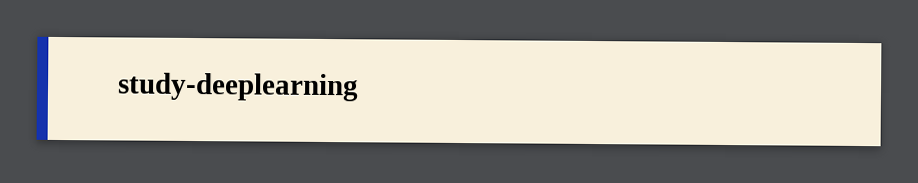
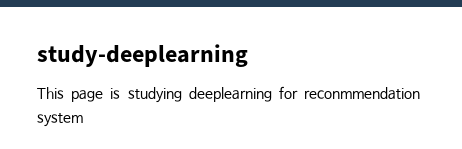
(359, 87) none -> [37,86,420,103] [37,113,83,127] // This page is studying deeplearning for reconmmendation system

